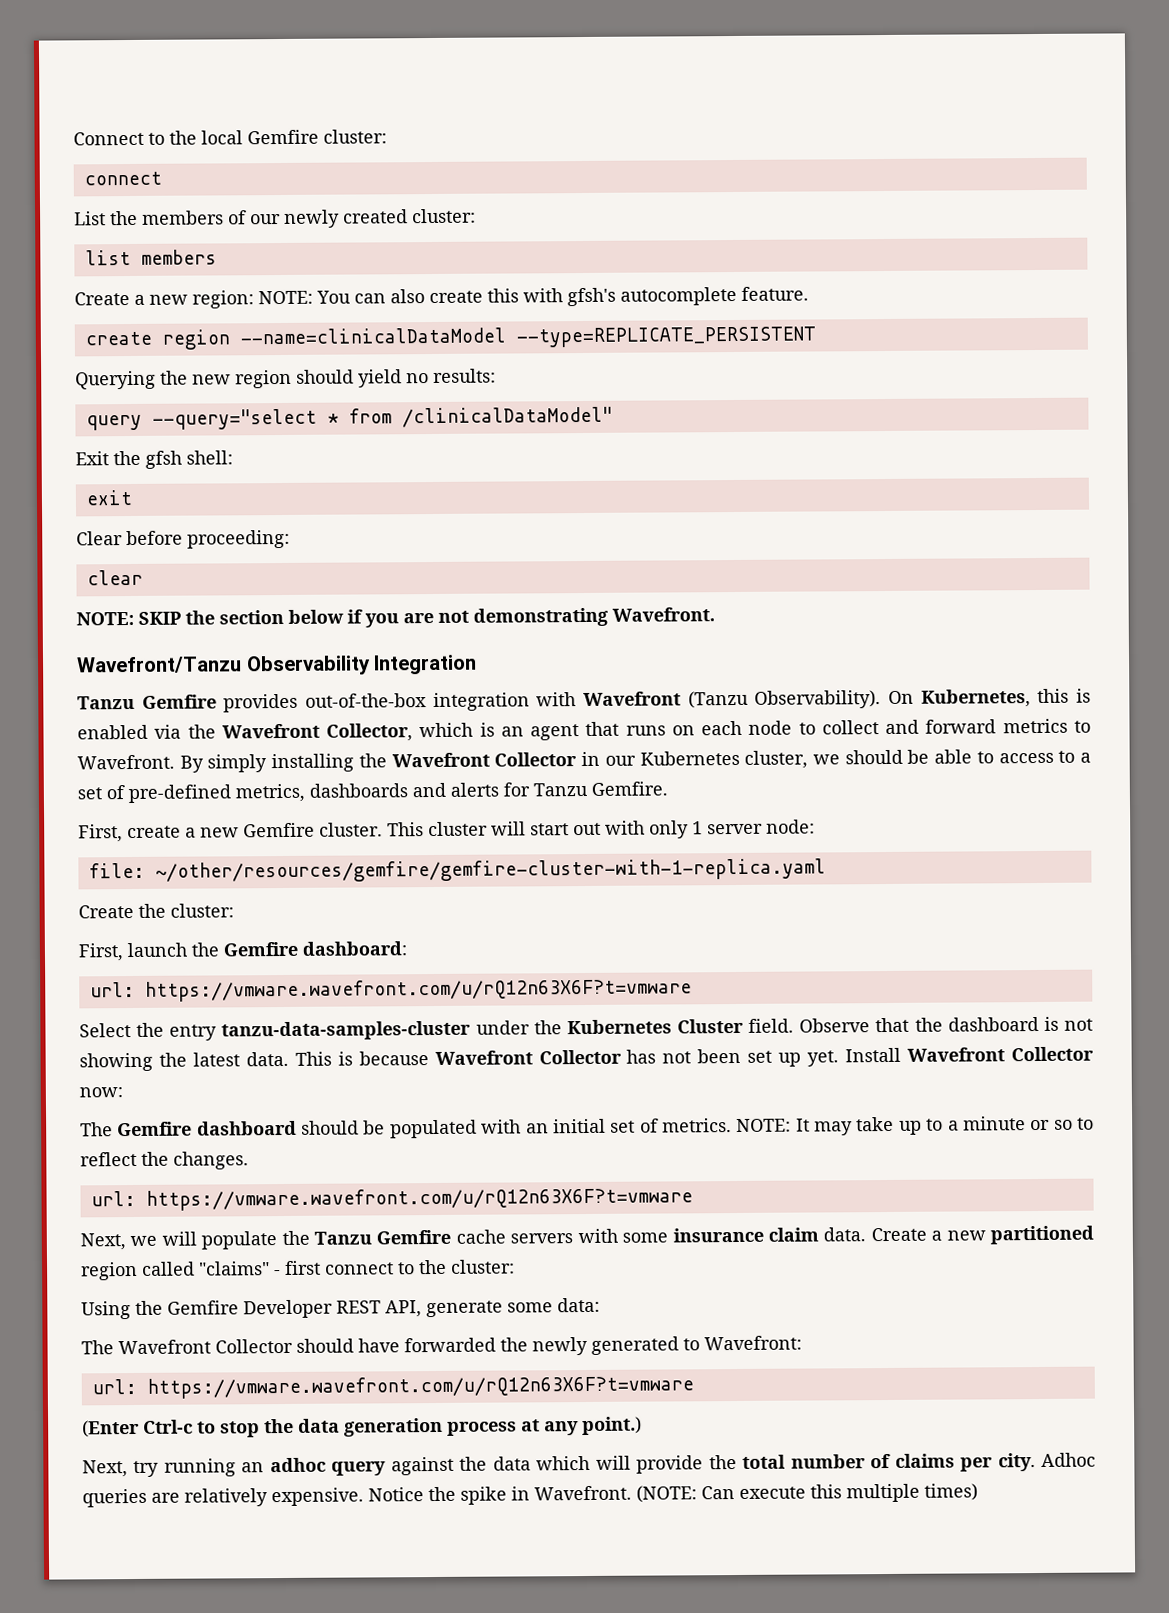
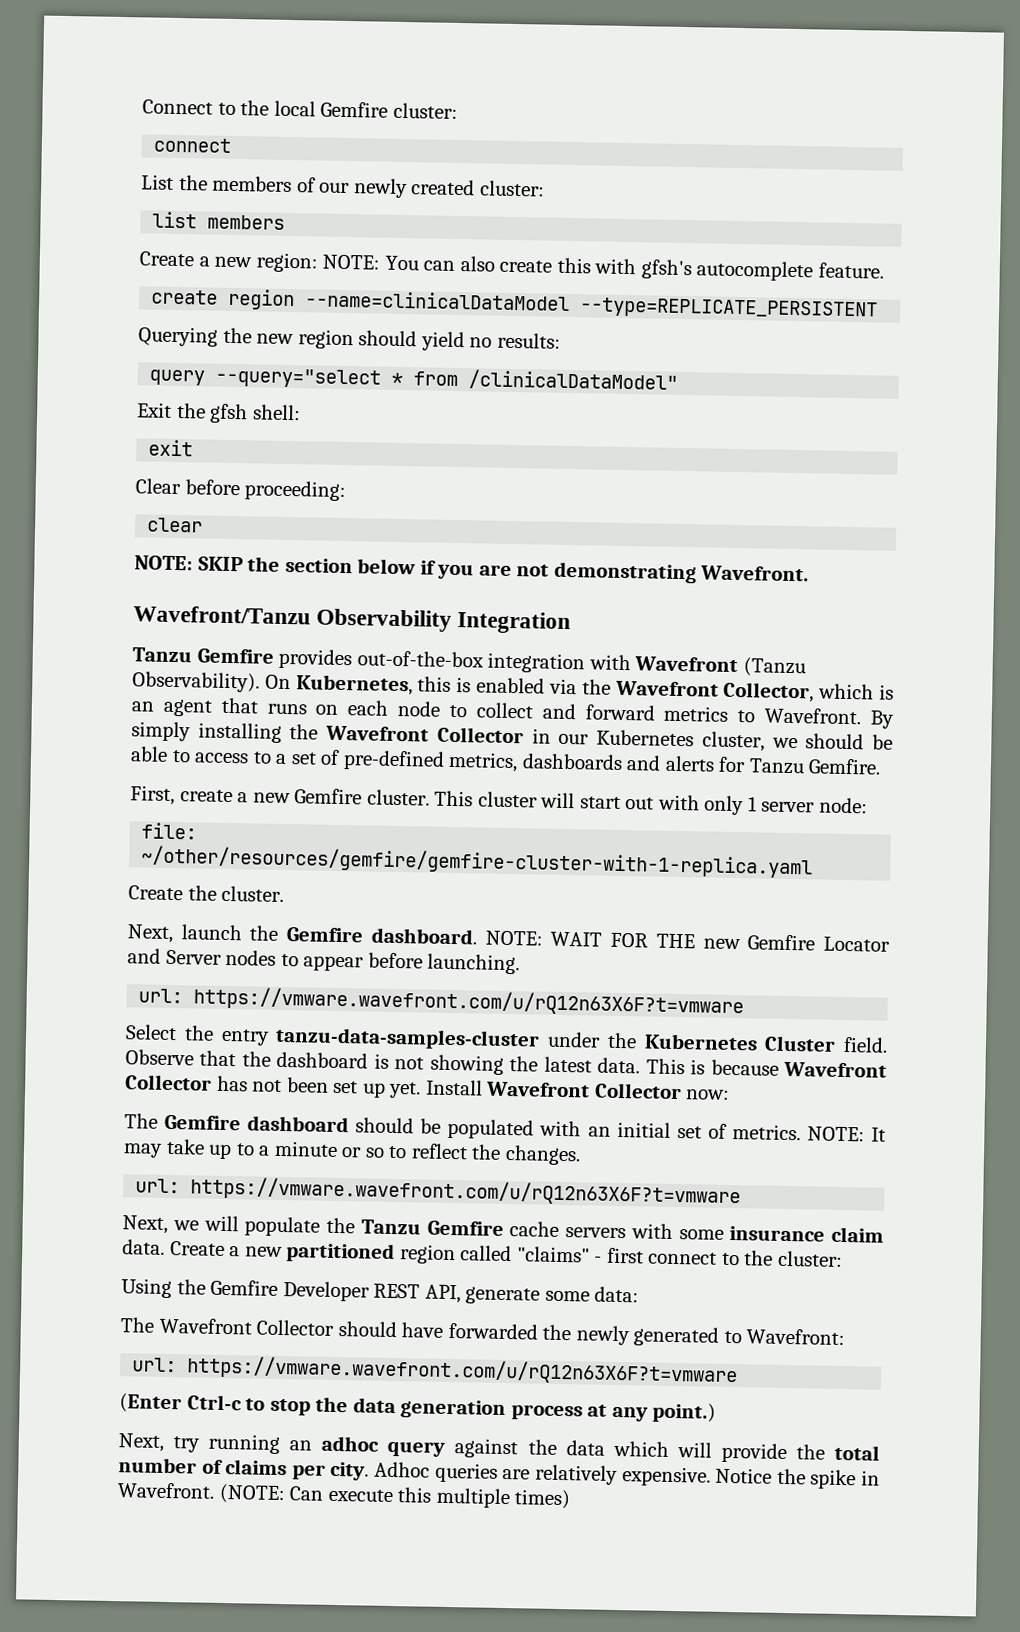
[170,903,234,918] [78,943,124,962] cluster: // First, -> [221,885,285,902] [127,924,174,944] cluster. // Next,
[302,941,407,956] dashboard: -> [370,927,891,952] [127,948,521,975] dashboard. NOTE: WAIT FOR THE new Gemfire Locator and Server nodes to appear before launching.

